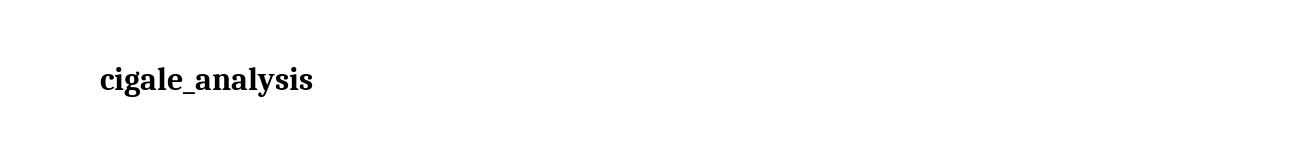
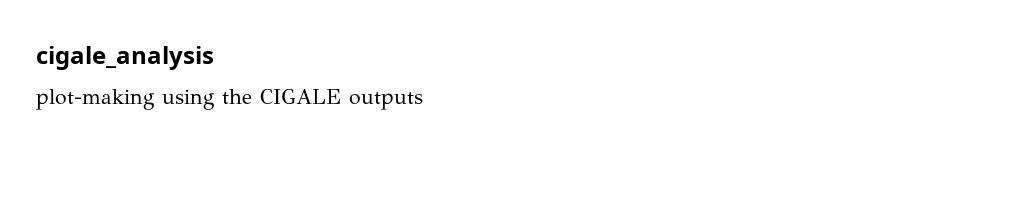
(313, 82) none -> [36,89,423,110] // plot-making using the CIGALE outputs

